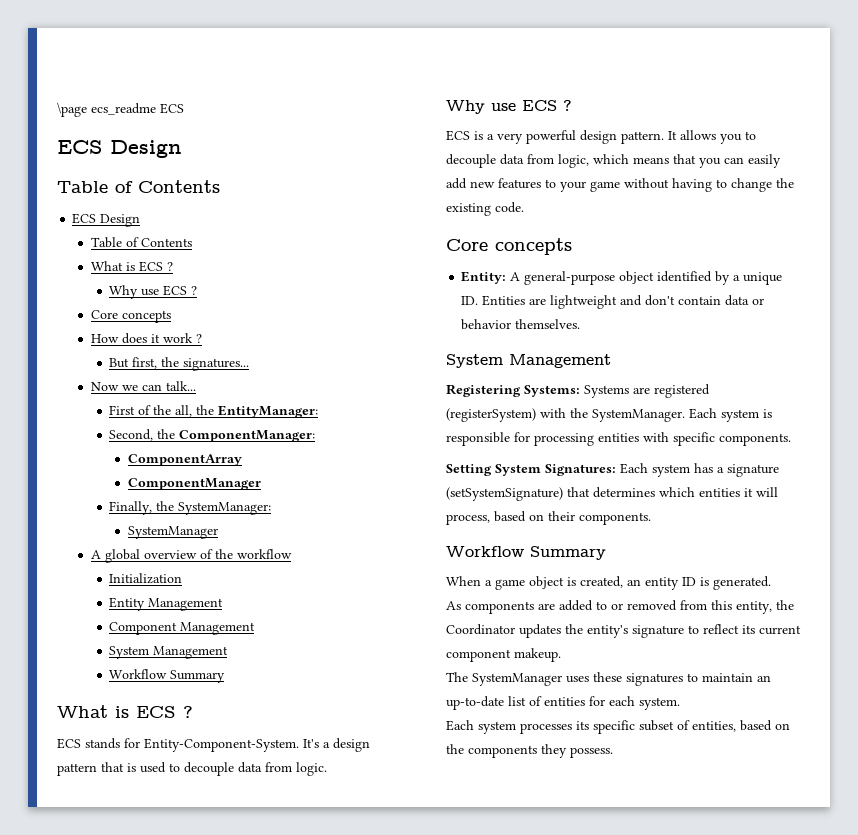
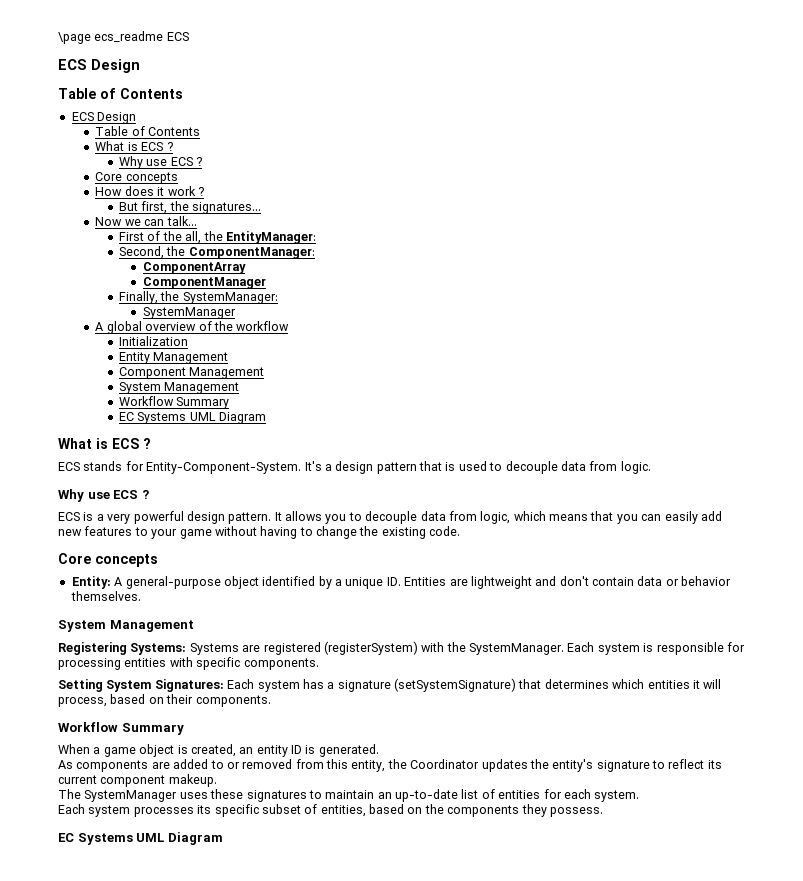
(226, 676) none -> [119,412,267,424] // EC Systems UML Diagram
(613, 752) none -> [58,832,223,845] // EC Systems UML Diagram

